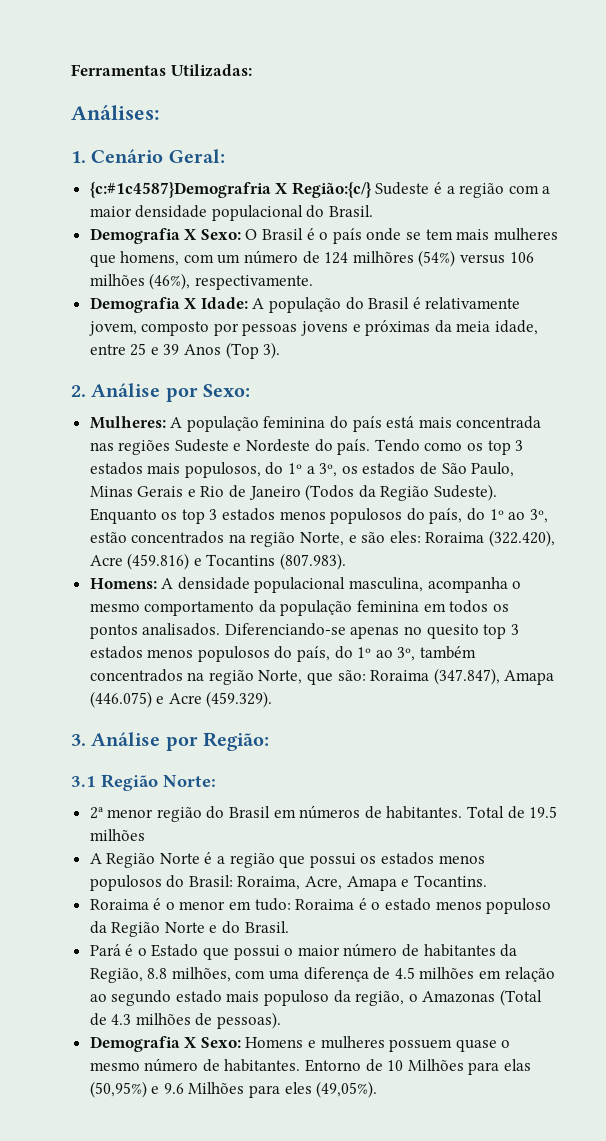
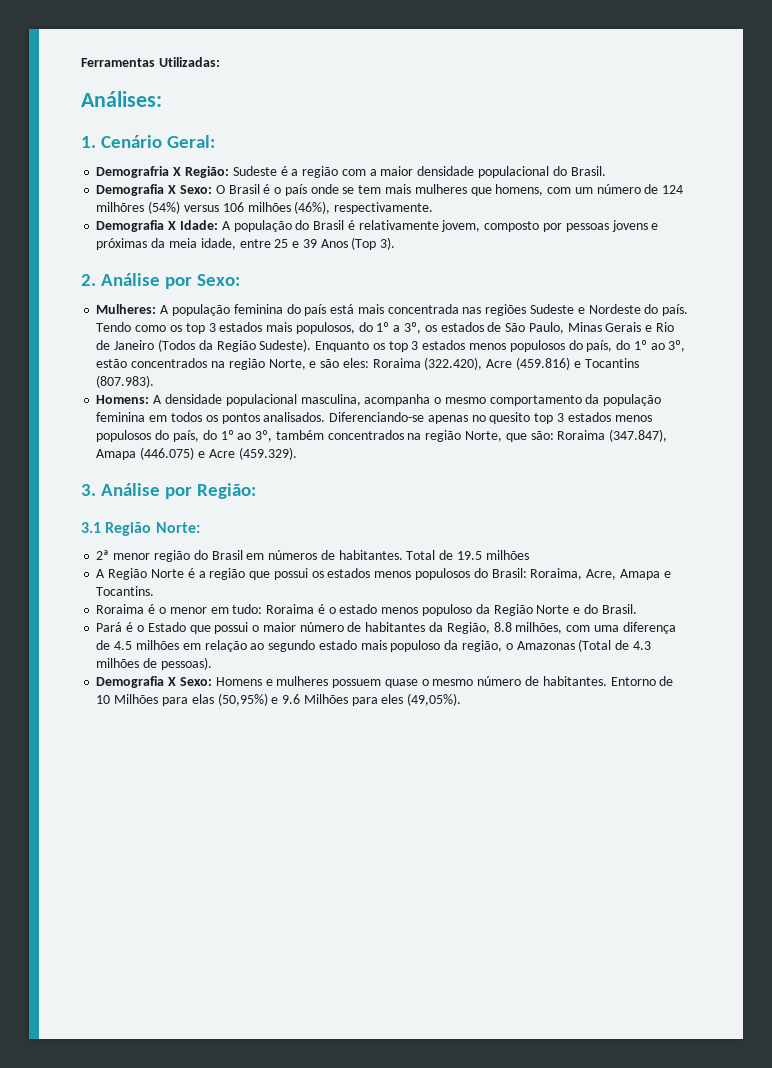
[89,182,372,198] {c:#1c4587}Demografria X Região:{c/} -> [96,166,229,178] Demografria X Região:

